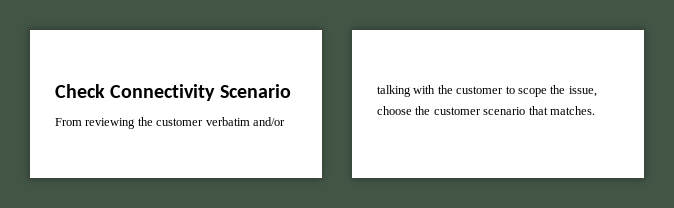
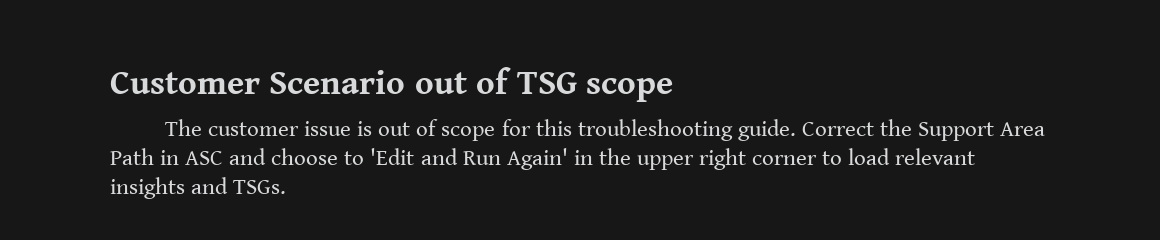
[55,84,216,101] Check Connectivity -> [110,71,260,94] Customer
[55,117,285,129] [377,85,597,97] [377,106,595,115] // From reviewing the customer verbatim and/or talking with the customer to scope the issue, choose the customer scenario that matches. -> [414,67,674,102] [165,119,1046,141] [110,148,976,170] [110,177,287,199] out of TSG scope // The customer issue is out of scope for this troubleshooting guide. Correct the Support Area Path in ASC and choose to 'Edit and Run Again' in the upper right corner to load relevant insights and TSGs.

